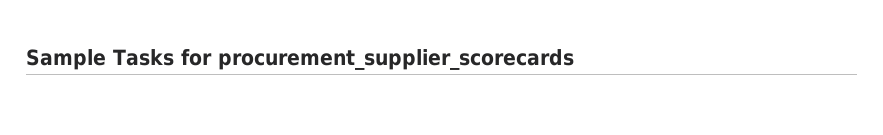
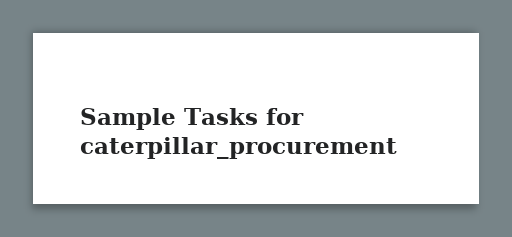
[217,49,574,70] procurement_supplier_scorecards -> [80,137,397,159] caterpillar_procurement

